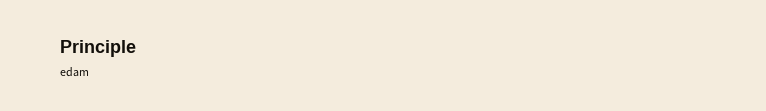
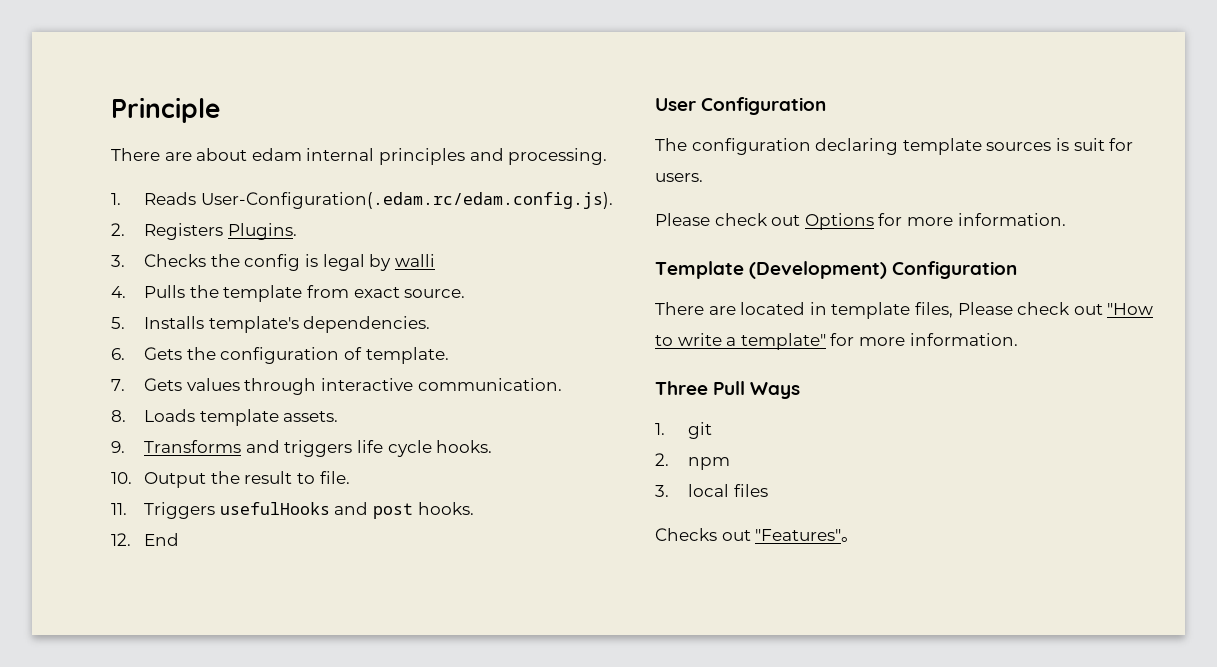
[60,67,89,77] edam -> [111,148,608,165] [111,192,613,209] [111,223,297,240] [111,254,435,271] [111,285,466,302] [111,316,431,333] [111,347,449,364] [111,378,562,395] [111,409,339,426] [111,440,493,457] [111,471,350,488] [111,502,474,519] [111,533,180,546] [655,97,827,115] [655,138,1134,155] [655,173,703,182] [655,213,1066,230] [655,261,1018,279] [655,302,1154,319] [655,333,1018,350] [655,381,801,399] [655,422,713,439] [655,453,731,470] [655,484,768,497] [655,528,859,542] There are about edam internal principles and processing. // 1. Reads User-Configuration(.edam.rc/edam.config.js). // 2. Registers Plugins. // 3. Checks the config is legal by walli // 4. Pulls the template from exact source. // 5. Installs template's dependencies. // 6. Gets the configuration of template. // 7. Gets values through interactive communication. // 8. Loads template assets. // 9. Transforms and triggers life cycle hooks. // 10. Output the result to file. // 11. Triggers usefulHooks and post hooks. // 12. End // User Configuration // The configuration declaring template sources is suit for users. // Please check out Options for more information. // Template (Development) Configuration // There are located in template files, Please check out "How to write a template" for more information. // Three Pull Ways // 1. git // 2. npm // 3. local files // Checks out "Features"。

